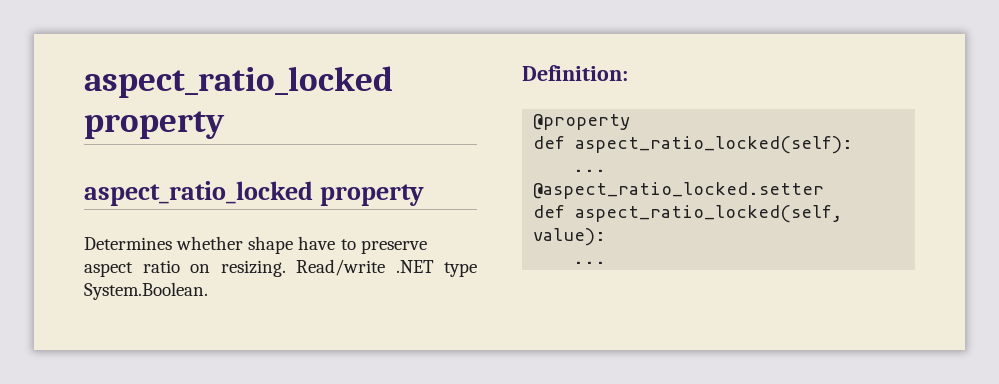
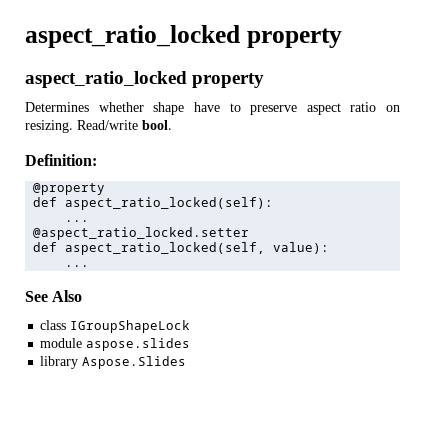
[395,260,477,277] [84,282,208,300] .NET type System.Boolean. -> [142,120,172,130] bool.
(607, 262) none -> [25,290,83,302] [40,320,191,333] [40,338,191,351] [40,356,187,369] // See Also // class IGroupShapeLock // module aspose.slides // library Aspose.Slides

